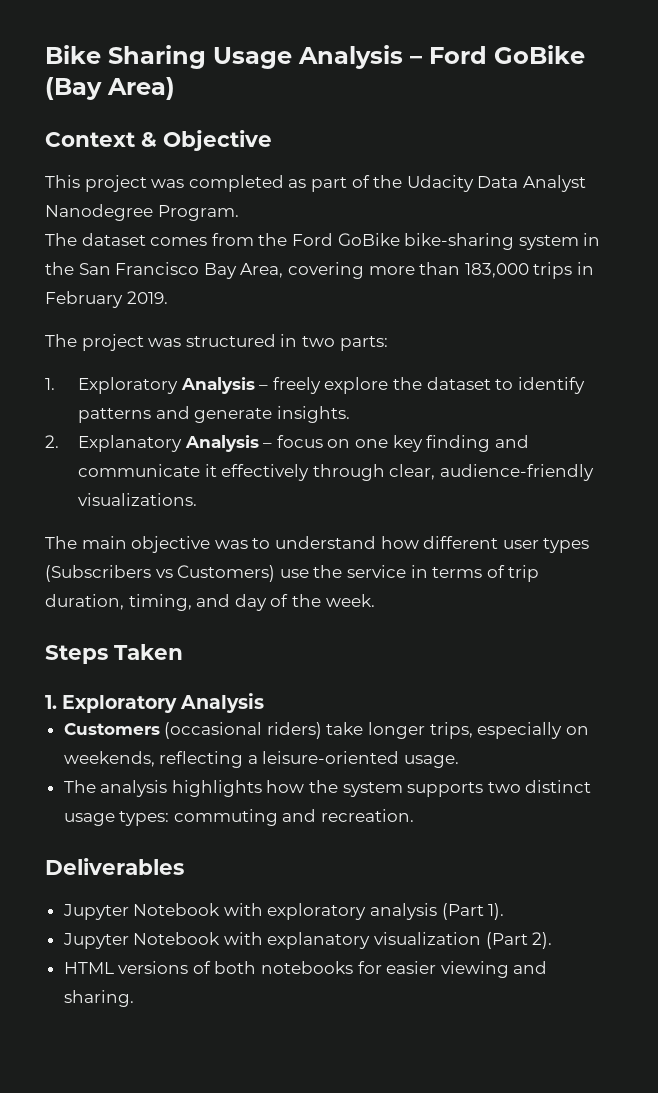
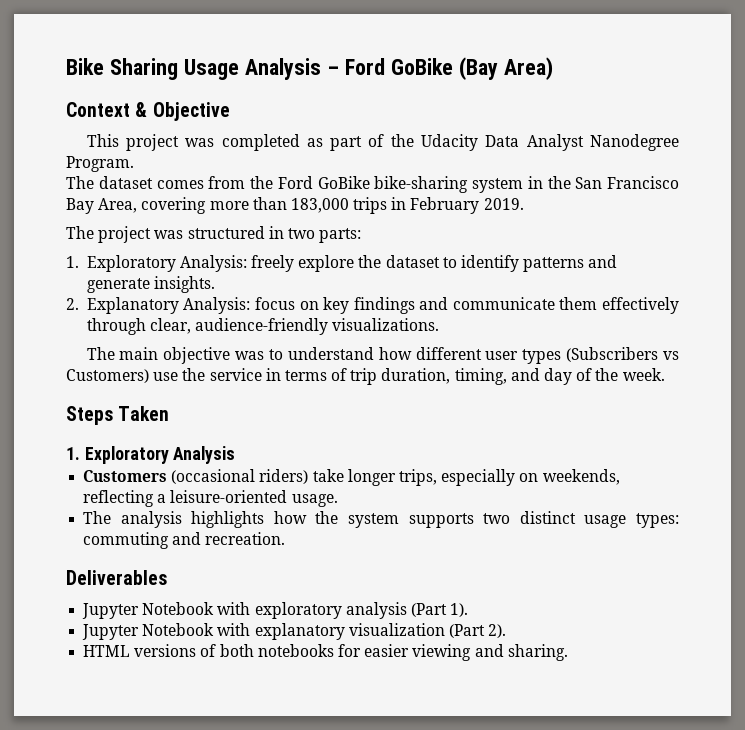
[180,377,269,394] Analysis – -> [179,255,247,272] Analysis:
[184,435,491,452] Analysis – focus on one key finding -> [183,297,415,314] Analysis: focus on key findings
[204,464,217,477] it -> [559,297,598,310] them

